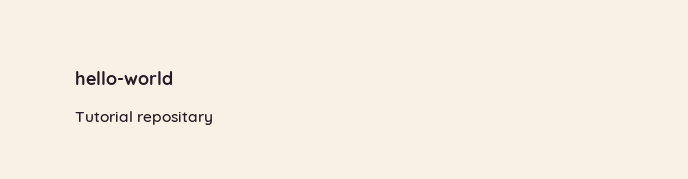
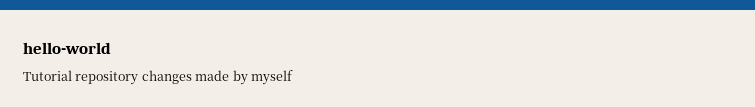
[137,111,214,125] repositary -> [75,70,293,85] repository changes made by myself

